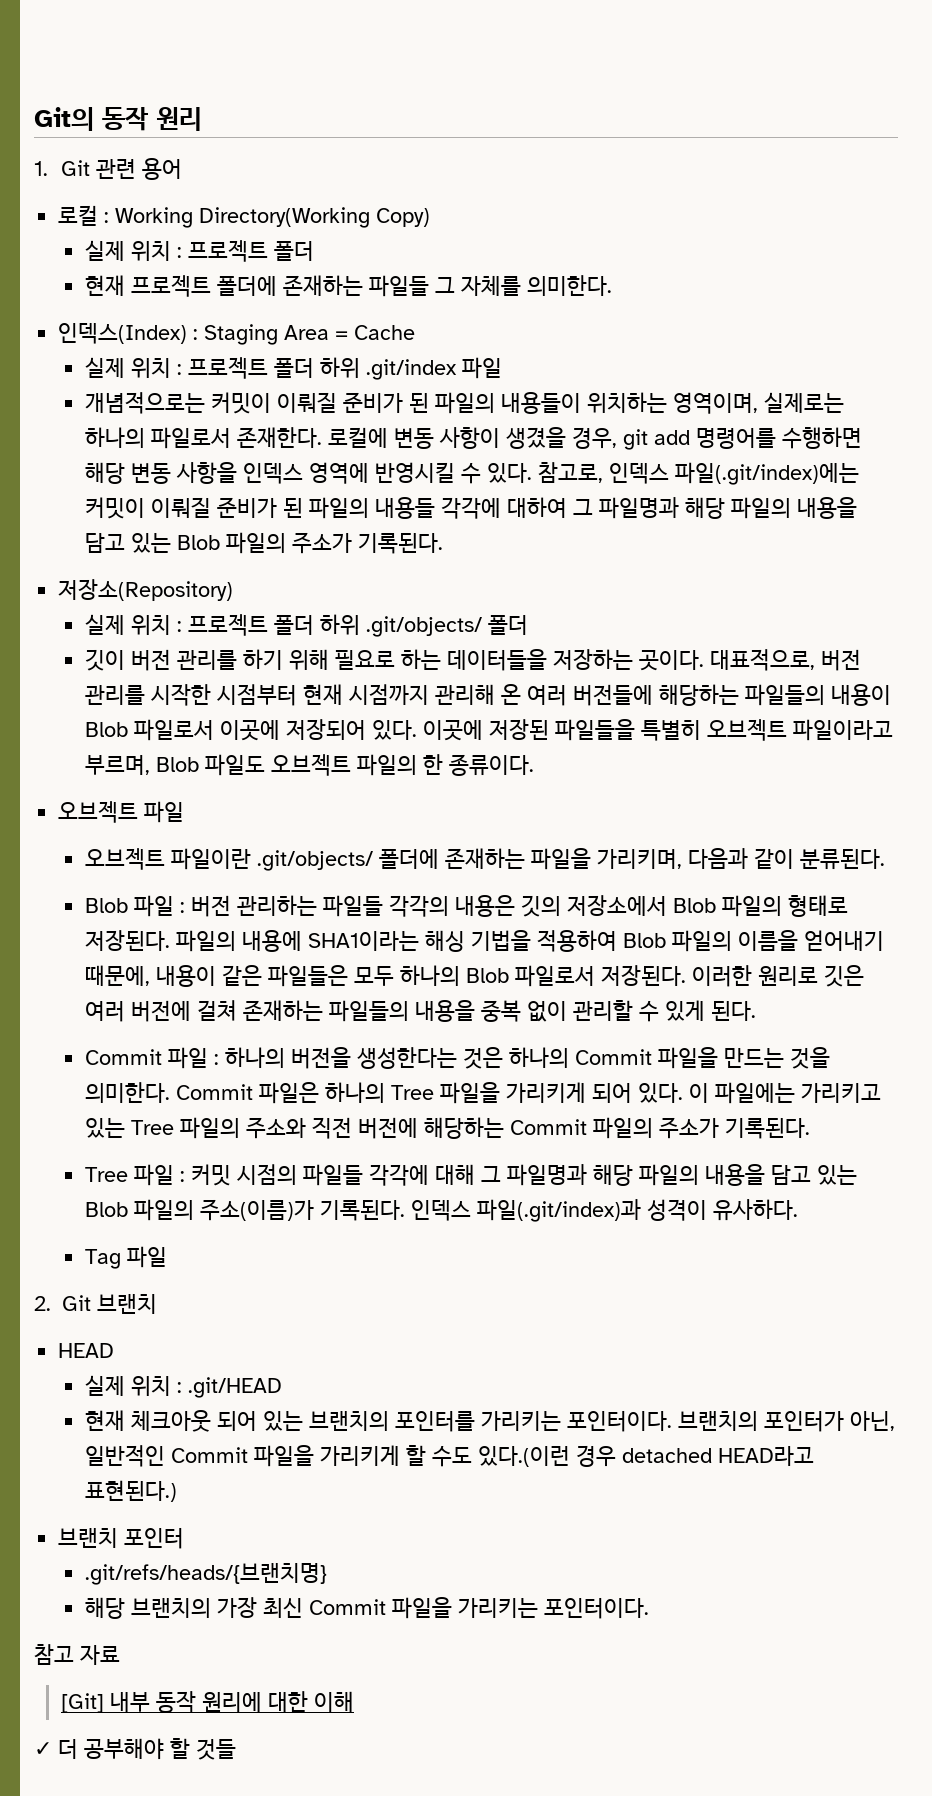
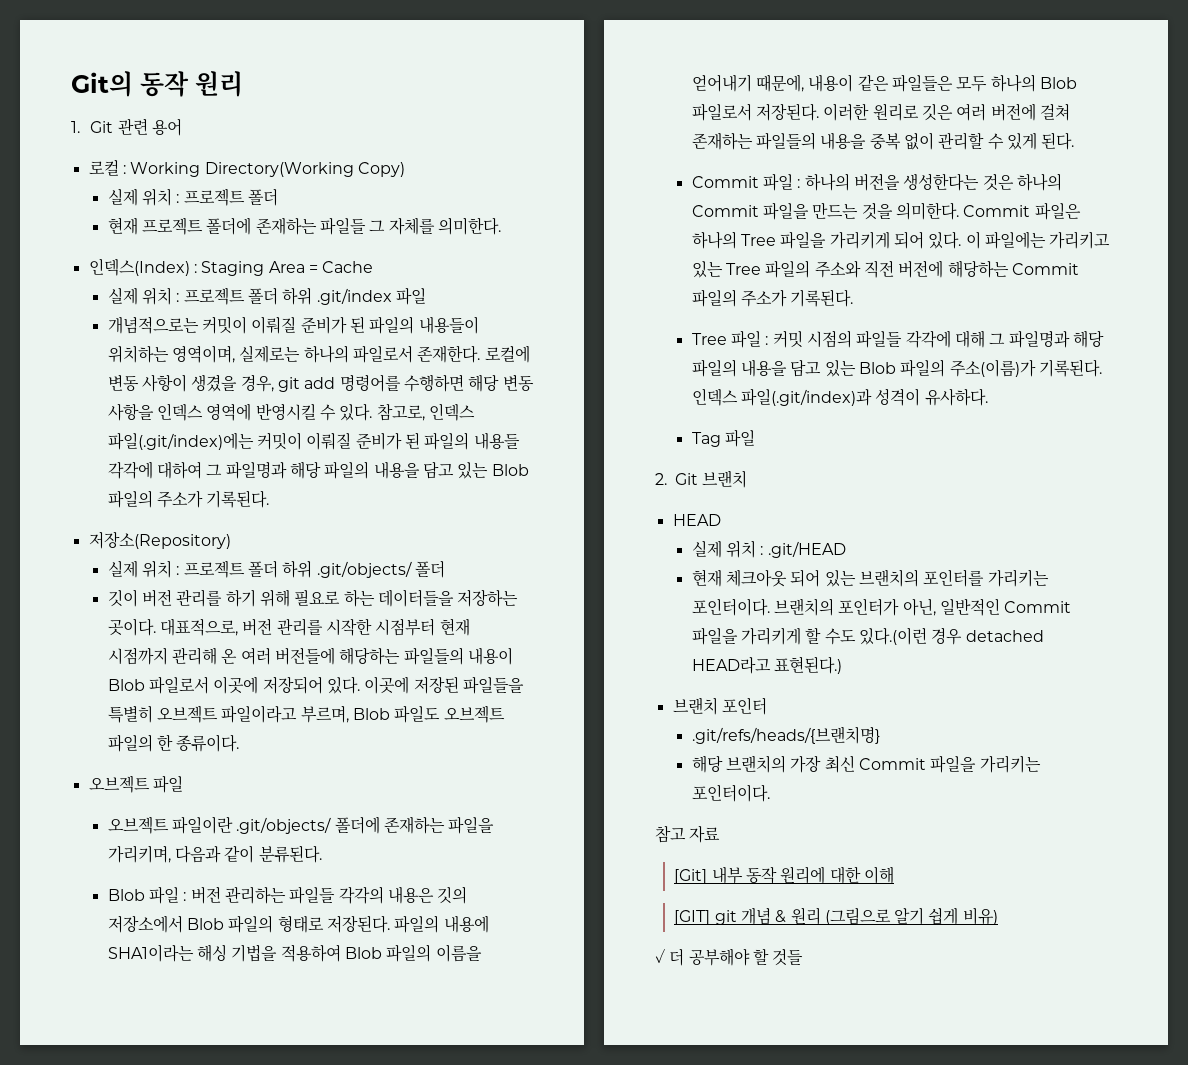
(354, 1701) none -> [674,907,998,925] // [GIT] git 개념 & 원리 (그림으로 알기 쉽게 비유)

